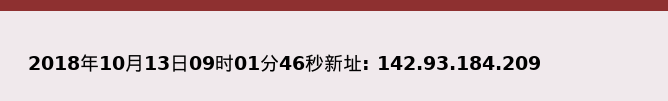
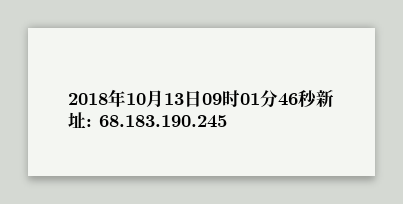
[377,56,541,70] 142.93.184.209 -> [99,115,227,128] 68.183.190.245

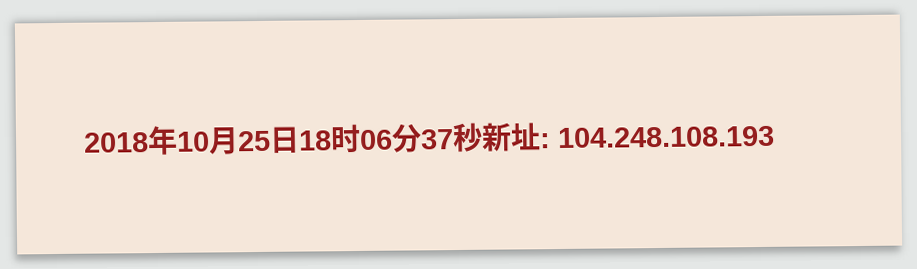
[164,90,298,108] 13日09时01分46 -> [237,123,454,154] 25日18时06分37
[99,115,227,128] 68.183.190.245 -> [557,125,775,149] 104.248.108.193

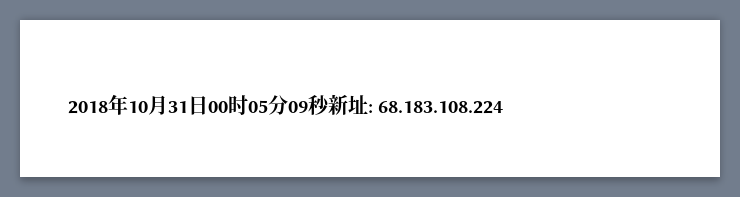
[237,123,454,154] 25日18时06分37 -> [168,95,308,115] 31日00时05分09
[557,125,775,149] 104.248.108.193 -> [378,101,504,114] 68.183.108.224

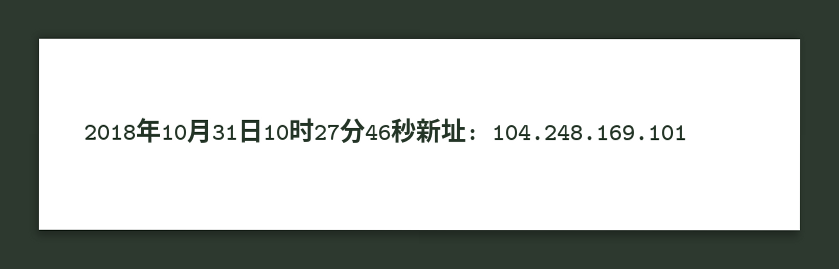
[208,95,308,115] 00时05分09 -> [262,117,392,144] 10时27分46
[378,101,504,114] 68.183.108.224 -> [491,125,688,141] 104.248.169.101

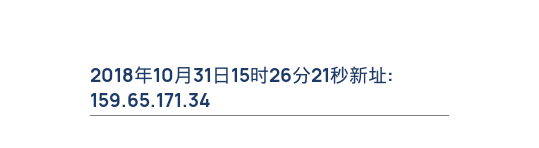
[262,117,392,144] 10时27分46 -> [231,66,330,84] 15时26分21
[491,125,688,141] 104.248.169.101 -> [90,93,211,107] 159.65.171.34

